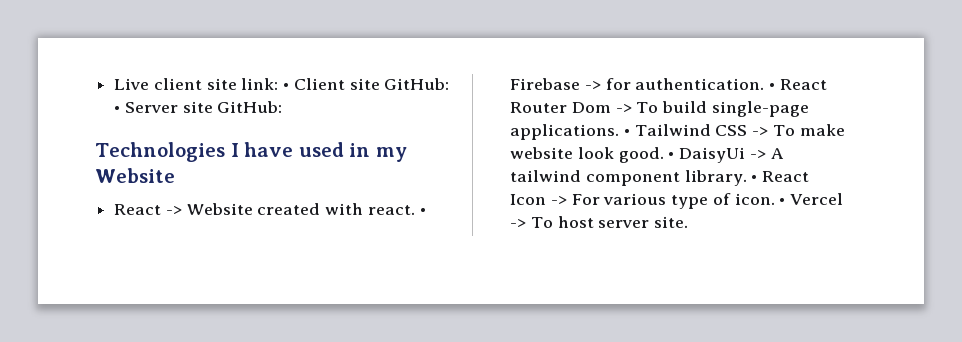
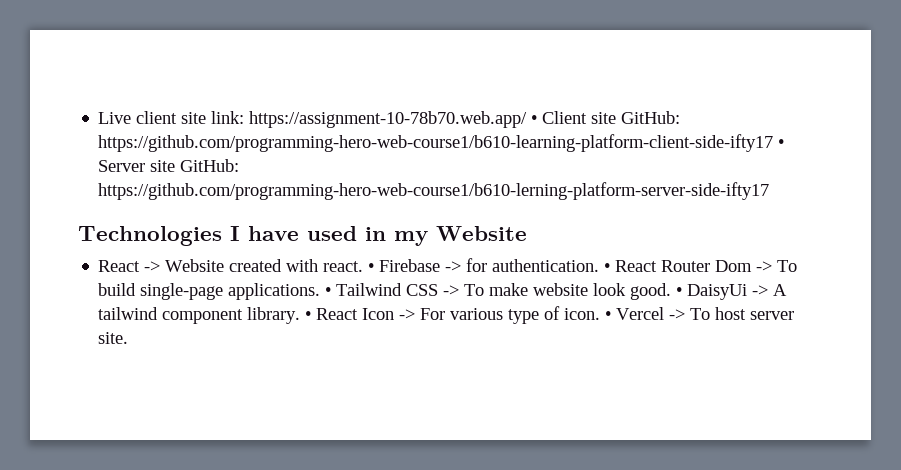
(279, 84) none -> [249,111,528,128] https://assignment-10-78b70.web.app/
(450, 84) none -> [98,134,774,152] https://github.com/programming-hero-web-course1/b610-learning-platform-client-side-ifty17
(283, 107) none -> [98,182,770,200] https://github.com/programming-hero-web-course1/b610-lerning-platform-server-side-ifty17

